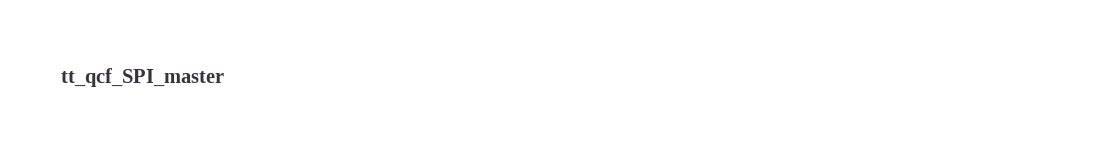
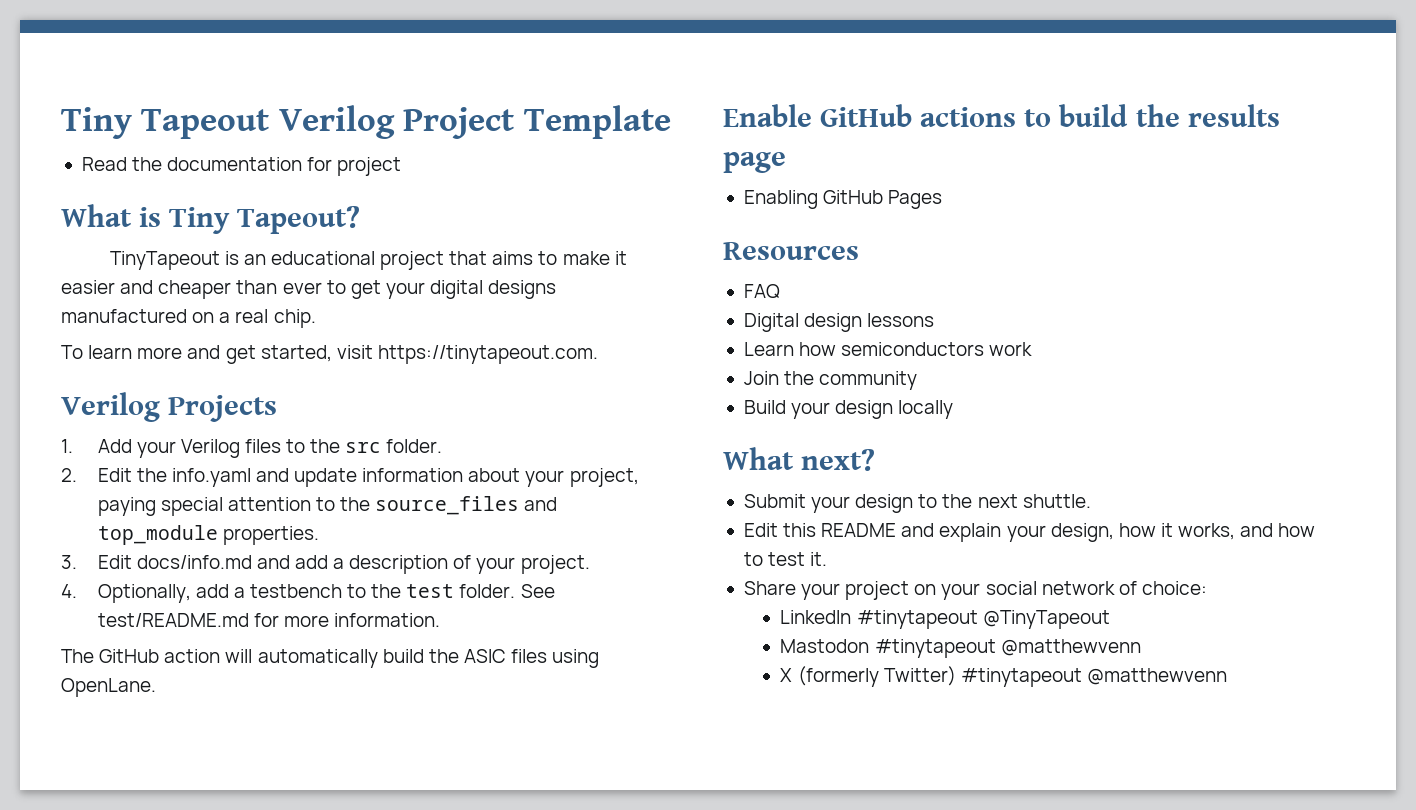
[61,68,224,87] tt_qcf_SPI_master -> [61,105,671,139] [81,157,402,176] [61,204,361,234] [109,251,627,270] [61,280,557,299] [61,309,316,328] [61,345,598,364] [61,392,278,422] [61,439,443,458] [61,468,639,487] [97,496,558,516] [97,525,319,545] [61,555,590,574] [61,584,555,603] [97,613,440,627] [61,649,600,668] [61,678,156,697] [723,104,1280,127] [723,152,786,173] [743,190,943,209] [723,242,859,260] [743,284,780,299] [743,313,935,332] [743,342,1033,356] [743,371,918,390] [743,400,954,419] [723,447,876,471] [743,494,1091,513] [743,523,1316,542] [743,552,828,566] [743,581,1207,600] [780,610,1110,629] [780,639,1141,658] [780,666,1227,687] Tiny Tapeout Verilog Project Template // Read the documentation for project // What is Tiny Tapeout? // TinyTapeout is an educational project that aims to make it easier and cheaper than ever to get your digital designs manufactured on a real chip. // To learn more and get started, visit https://tinytapeout.com. // Verilog Projects // 1. Add your Verilog files to the src folder. // 2. Edit the info.yaml and update information about your project, paying special attention to the source_files and top_module properties. // 3. Edit docs/info.md and add a description of your project. // 4. Optionally, add a testbench to the test folder. See test/README.md for more information. // The GitHub action will automatically build the ASIC files using OpenLane. // Enable GitHub actions to build the results page // Enabling GitHub Pages // Resources // FAQ // Digital design lessons // Learn how semiconductors work // Join the community // Build your design locally // What next? // Submit your design to the next shuttle. // Edit this README and explain your design, how it works, and how to test it. // Share your project on your social network of choice: // LinkedIn #tinytapeout @TinyTapeout // Mastodon #tinytapeout @matthewvenn // X (formerly Twitter) #tinytapeout @matthewvenn

